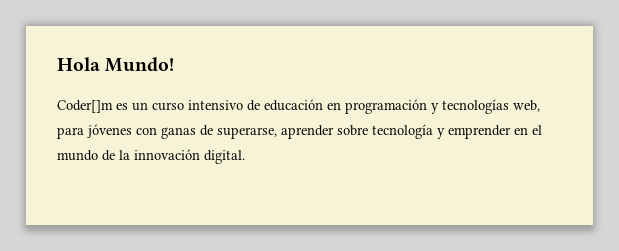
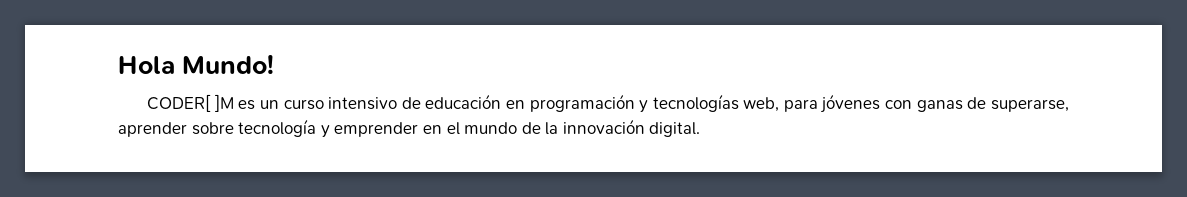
[57,100,113,113] Coder[]m -> [147,94,234,112] CODER[ ]M

